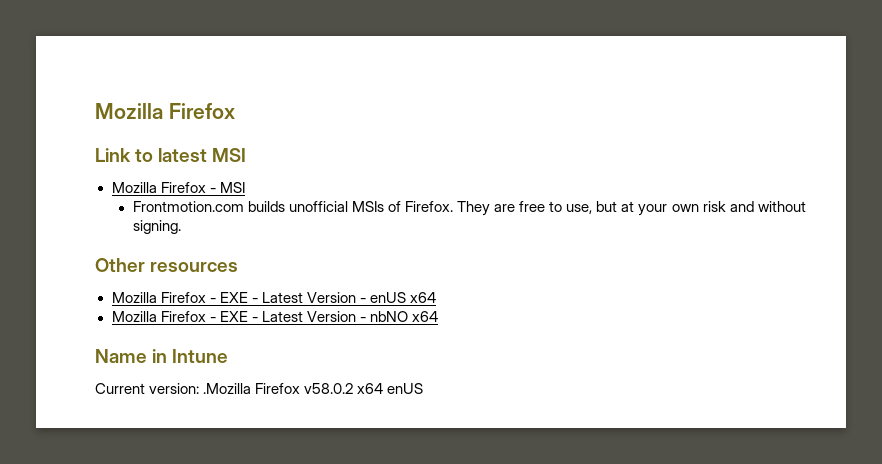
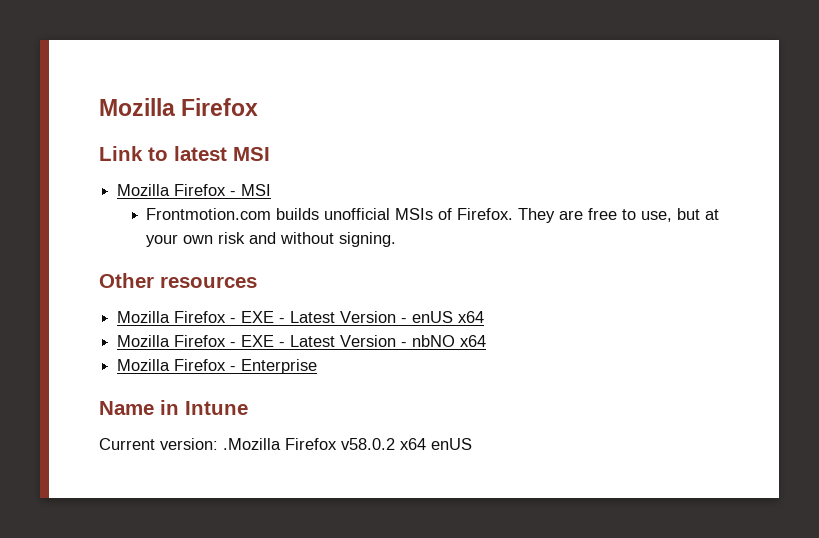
(438, 316) none -> [117,359,318,374] // Mozilla Firefox - Enterprise

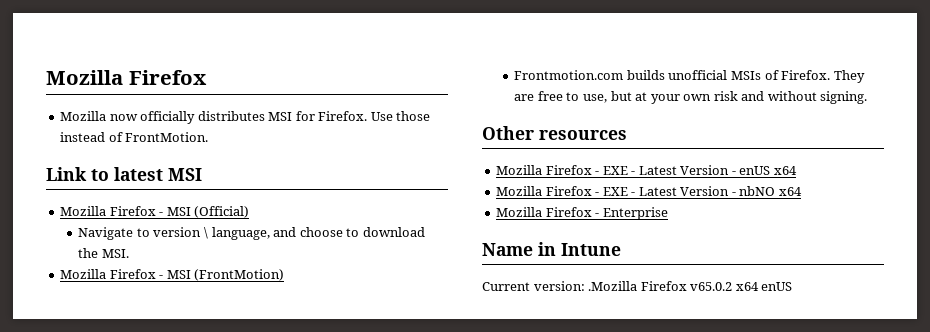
[99,98,259,116] Mozilla Firefox -> [46,70,207,85] [60,111,431,124] [60,132,209,142] Mozilla Firefox // Mozilla now officially distributes MSI for Firefox. Use those instead of FrontMotion.
(272, 190) none -> [194,206,250,218] [78,227,425,240] [78,248,129,258] [60,269,285,281] (Official) // Navigate to version \ language, and choose to download the MSI. // Mozilla Firefox - MSI (FrontMotion)
[341,438,395,450] v58.0.2 -> [690,282,733,291] v65.0.2

